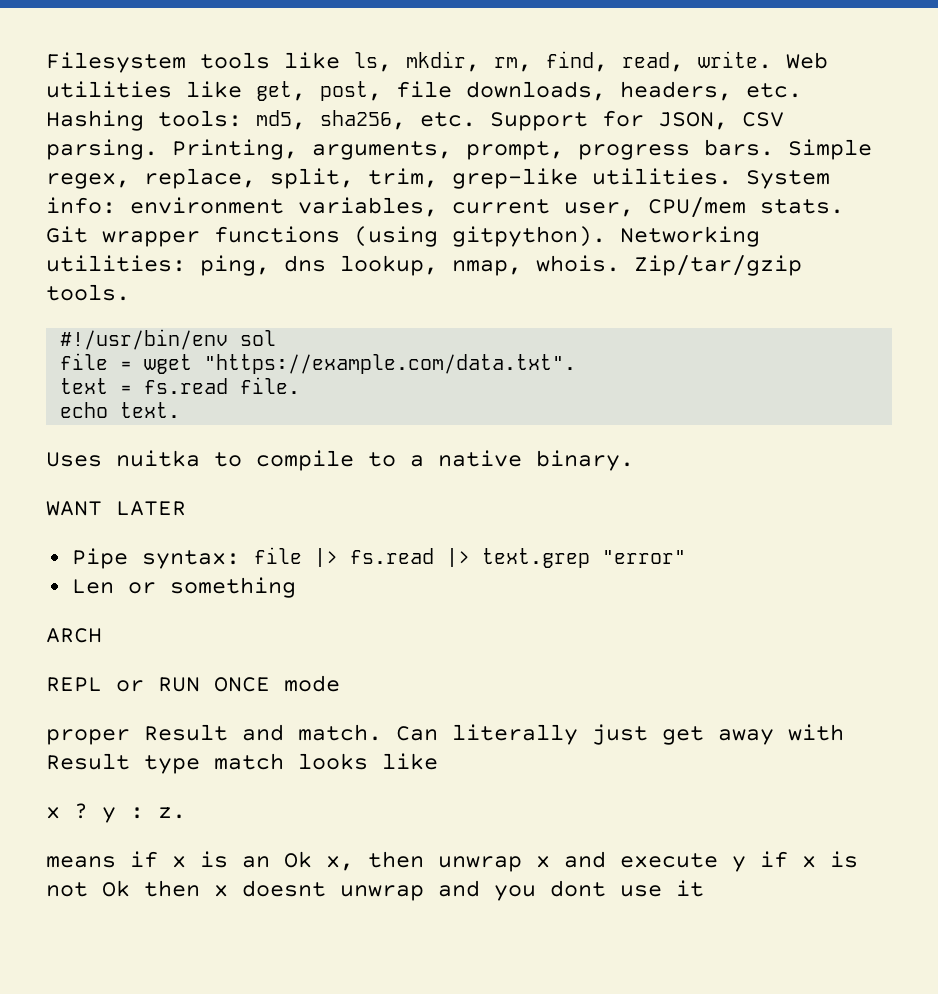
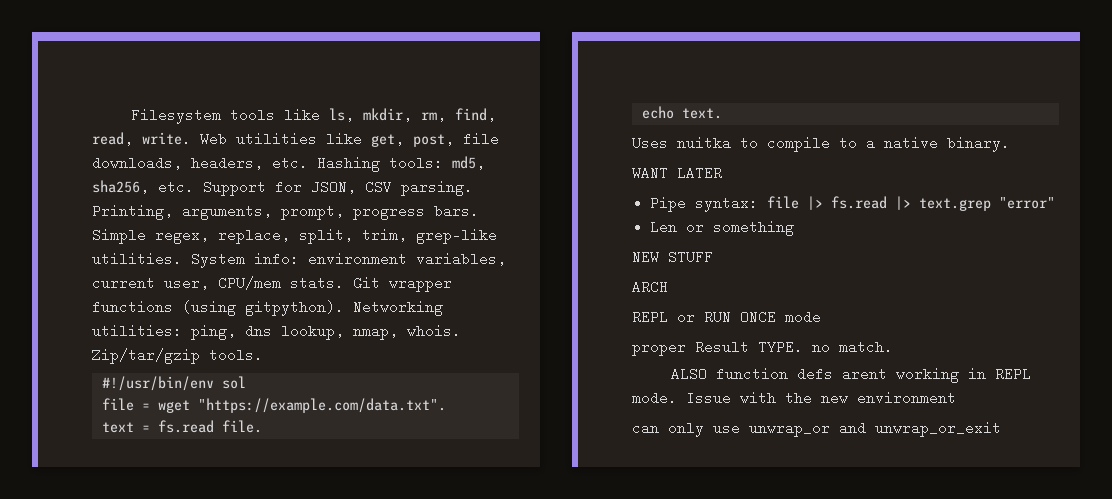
(296, 587) none -> [632,250,713,264] // NEW STUFF
[242,724,844,745] [46,753,438,774] [46,803,186,823] [46,851,858,872] [46,880,704,901] and match. Can literally just get away with Result type match looks like // x ? y : z. // means if x is an Ok x, then unwrap x and execute y if x is not Ok then x doesnt unwrap and you dont use it -> [758,340,893,354] [671,367,1032,383] [632,391,956,405] [632,421,1001,437] TYPE. no match. // ALSO function defs arent working in REPL mode. Issue with the new environment // can only use unwrap_or and unwrap_or_exit

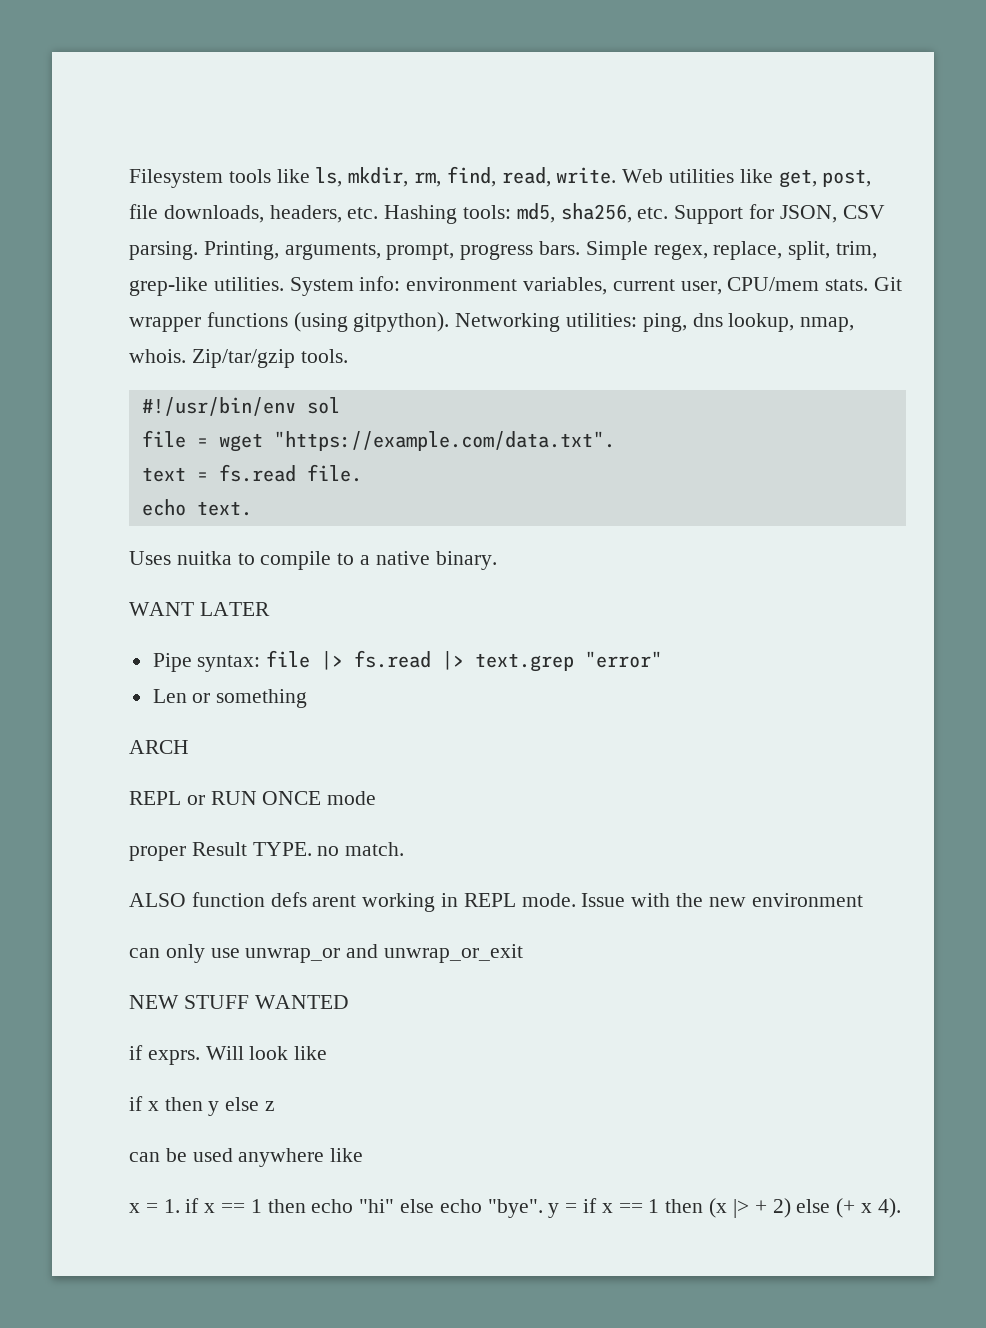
[632,250,713,264] // NEW STUFF -> (308, 698) none
(1001, 429) none -> [129,995,349,1009] [129,1045,328,1065] [129,1096,276,1116] [129,1148,364,1167] [129,1198,901,1218] // NEW STUFF WANTED // if exprs. Will look like // if x then y else z // can be used anywhere like // x = 1. if x == 1 then echo "hi" else echo "bye". y = if x == 1 then (x |> + 2) else (+ x 4).

